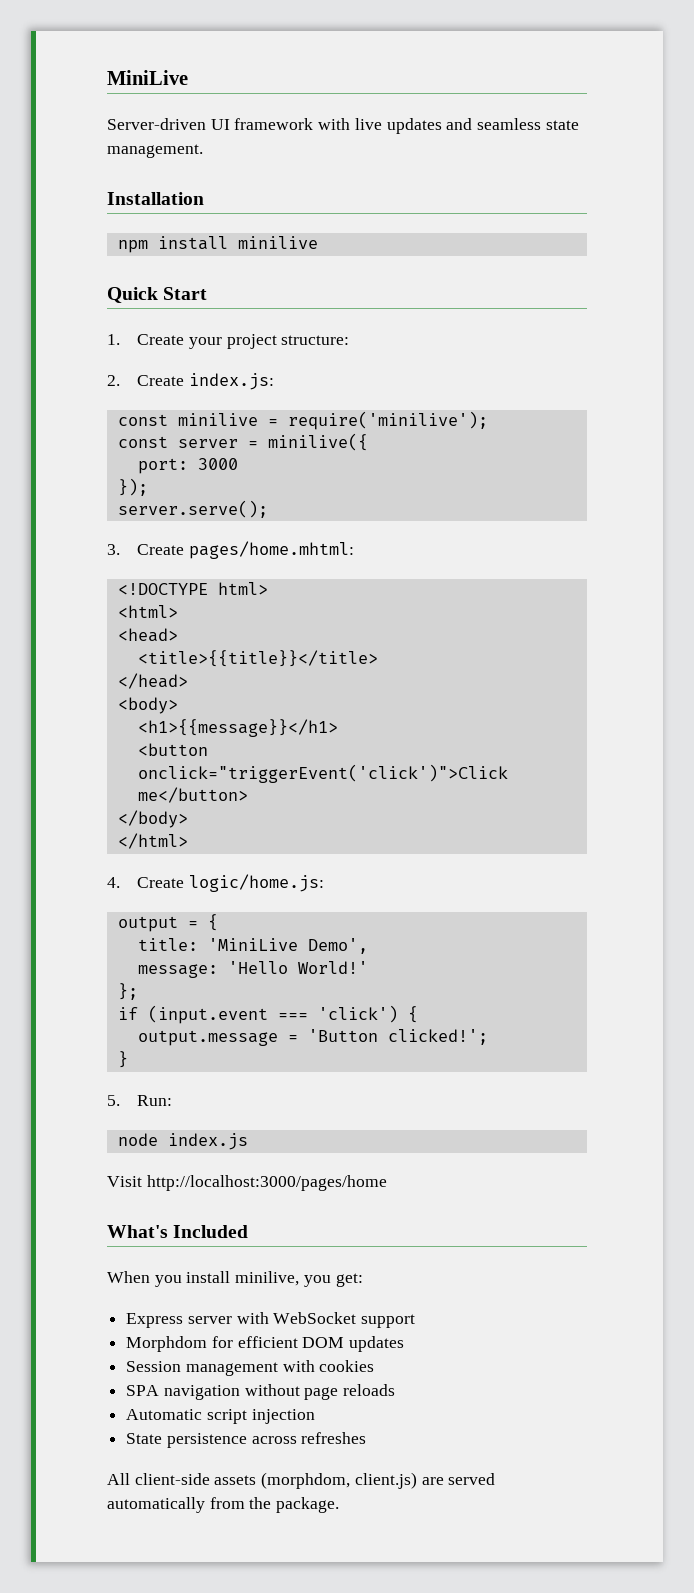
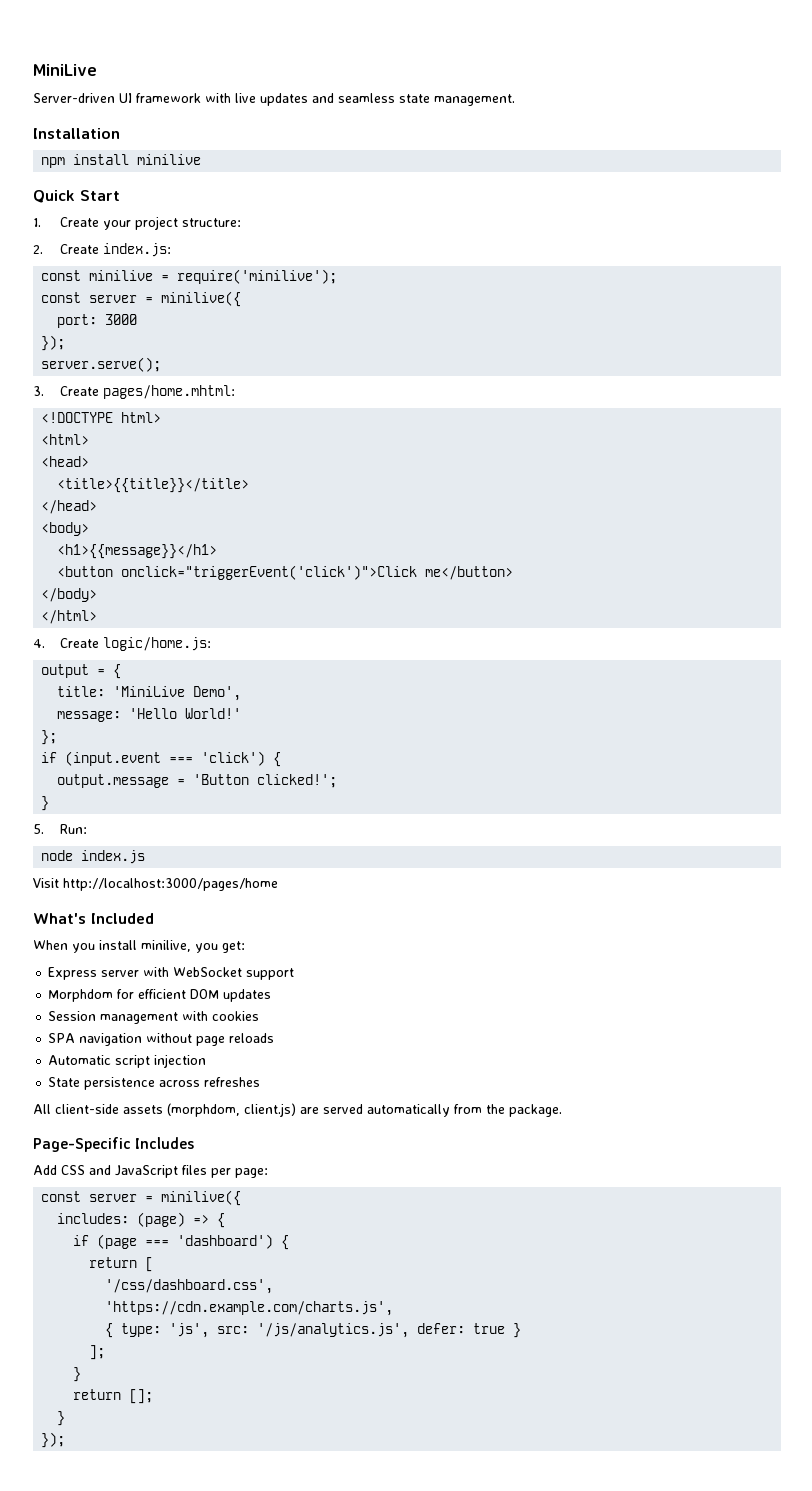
(340, 1505) none -> [33,1137,195,1152] [33,1165,268,1178] [41,1190,242,1206] [57,1212,226,1228] [73,1234,290,1250] [89,1257,154,1272] [105,1279,274,1294] [105,1301,394,1316] [105,1323,522,1338] [89,1345,106,1360] [73,1367,82,1382] [73,1389,154,1404] [57,1411,66,1426] [41,1432,66,1448] // Page-Specific Includes // Add CSS and JavaScript files per page: // const server = minilive({ // includes: (page) => { // if (page === 'dashboard') { // return [ // '/css/dashboard.css', // 'https://cdn.example.com/charts.js', // { type: 'js', src: '/js/analytics.js', defer: true } // ]; // } // return []; // } // });

